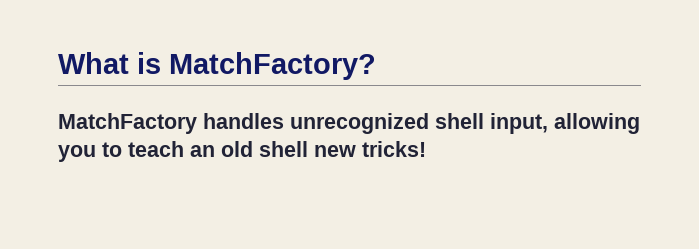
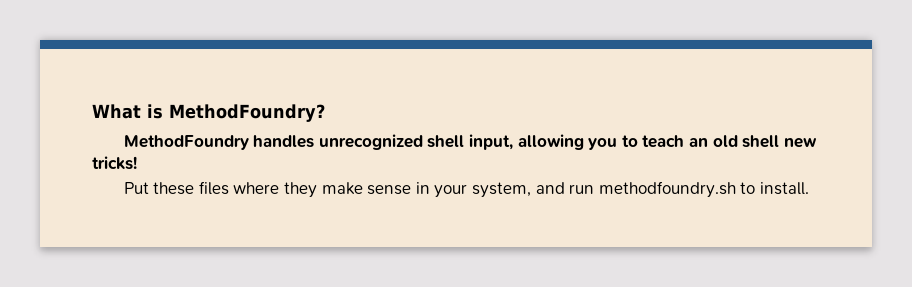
[169,52,376,80] [58,113,197,134] MatchFactory? // MatchFactory -> [169,104,325,122] [123,135,249,150] MethodFoundry? // MethodFoundry
(426, 149) none -> [123,181,809,198] // Put these files where they make sense in your system, and run methodfoundry.sh to install.

